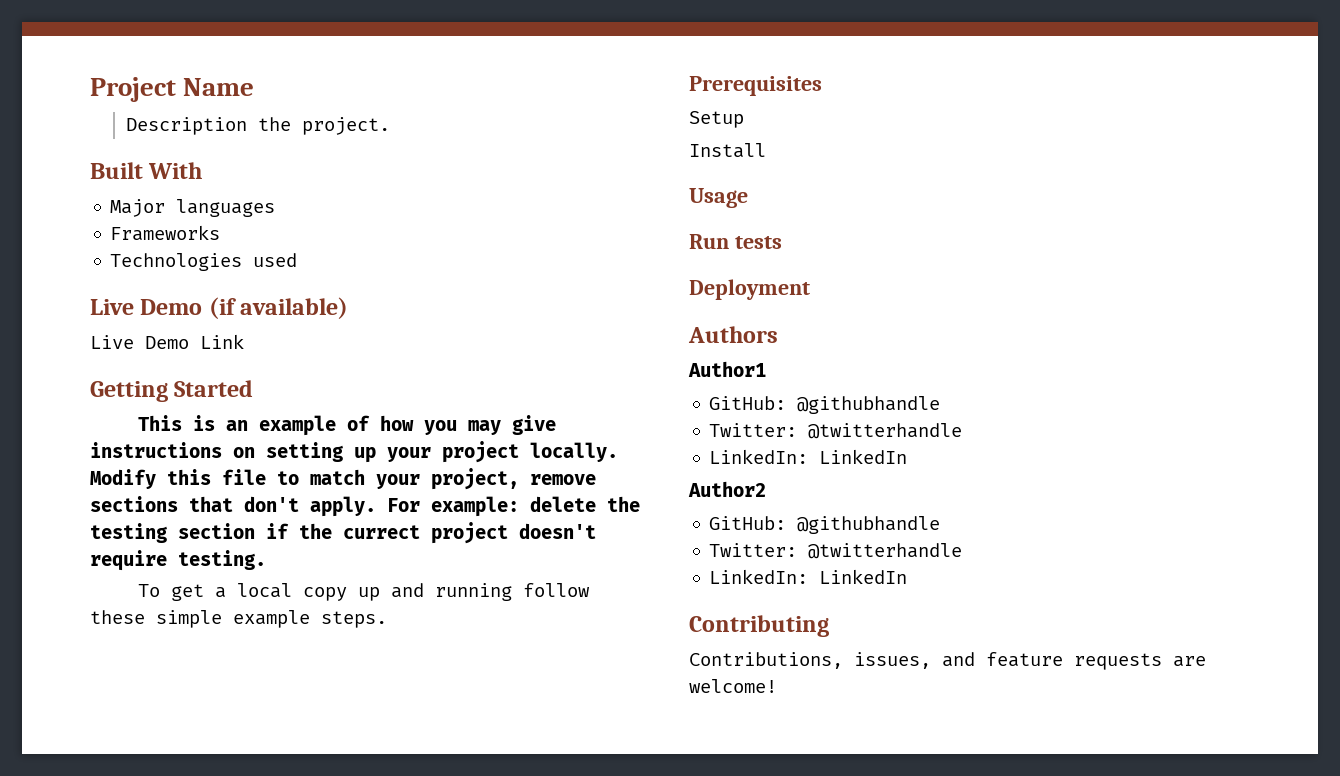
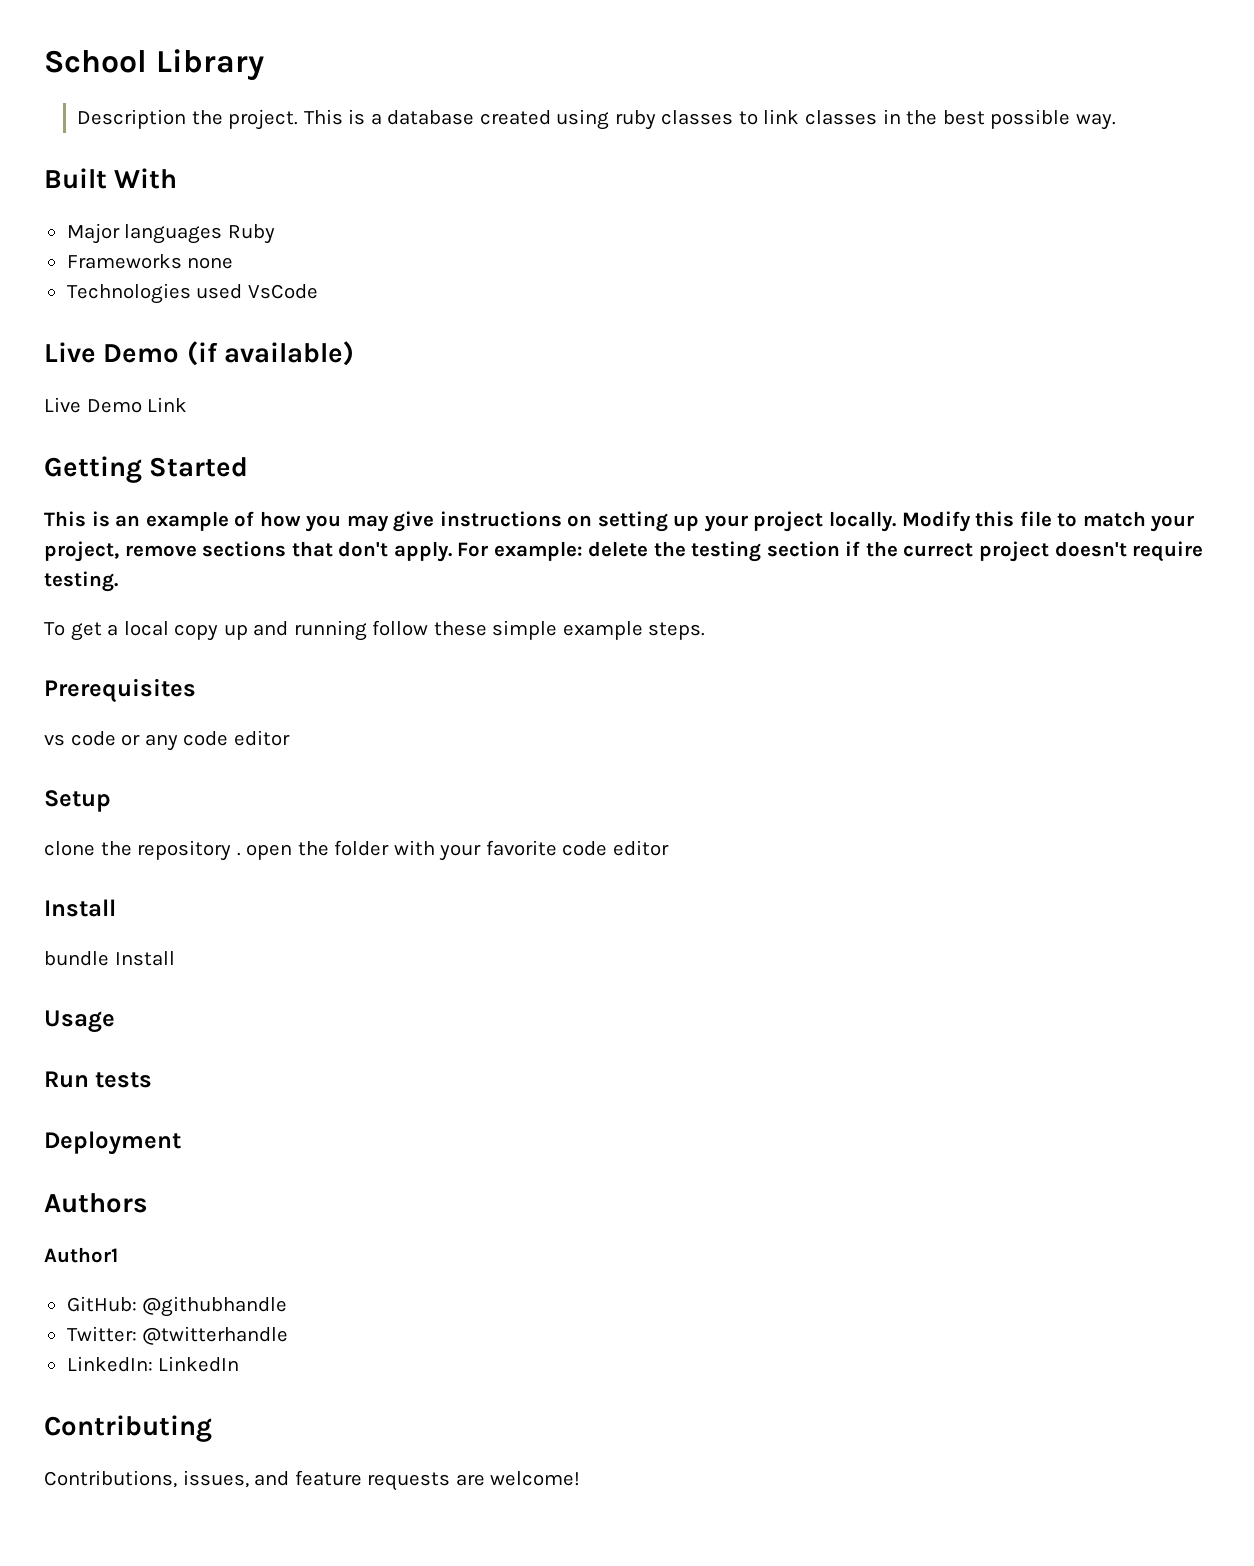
[90,77,255,102] Project Name -> [44,49,264,81] School Library
(390, 126) none -> [303,109,1116,130] This is a database created using ruby classes to link classes in the best possible way.
[110,225,221,241] // Frameworks -> [227,224,275,244] [66,254,234,269] Ruby // Frameworks none
(298, 260) none -> [247,284,318,299] VsCode
[689,111,744,128] Setup // -> [44,730,290,751] [44,790,111,812] [44,840,669,861] [44,899,116,917] [44,951,109,966] vs code or any code editor // Setup // clone the repository . open the folder with your favorite code editor // Install // bundle
[688,481,766,497] [709,516,941,534] [709,543,963,559] [709,569,908,584] // Author2 // GitHub: @githubhandle // Twitter: @twitterhandle // LinkedIn: LinkedIn -> (240, 1364) none

